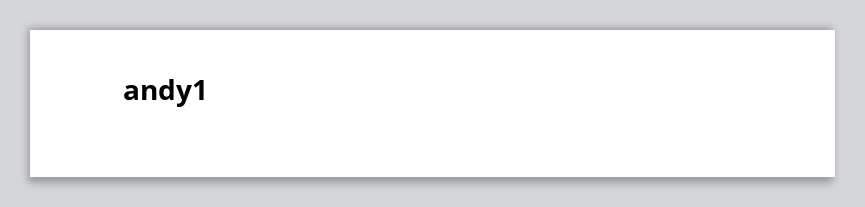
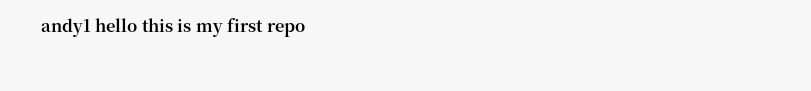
(208, 93) none -> [95,18,305,37] hello this is my first repo

